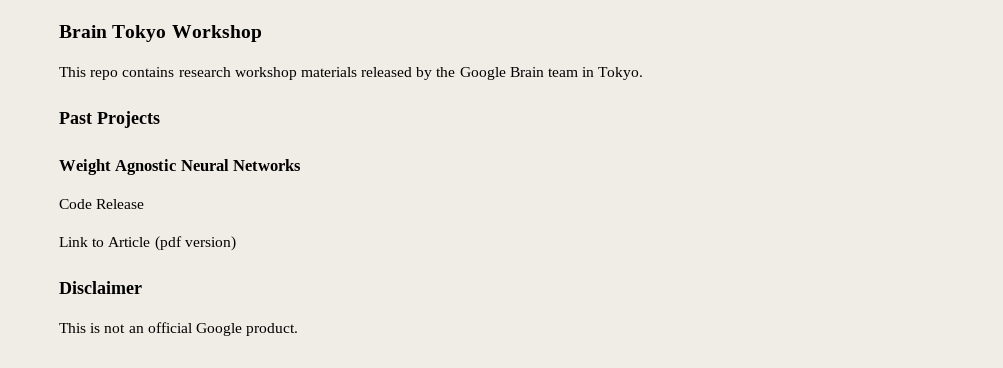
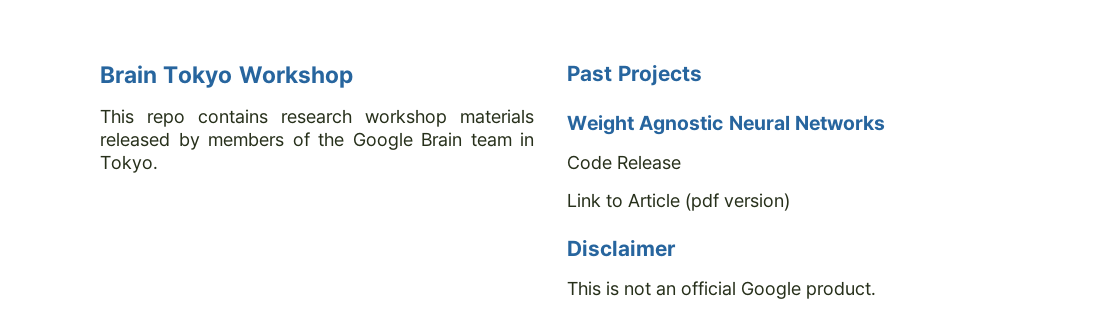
(433, 73) none -> [208,132,310,147] members of

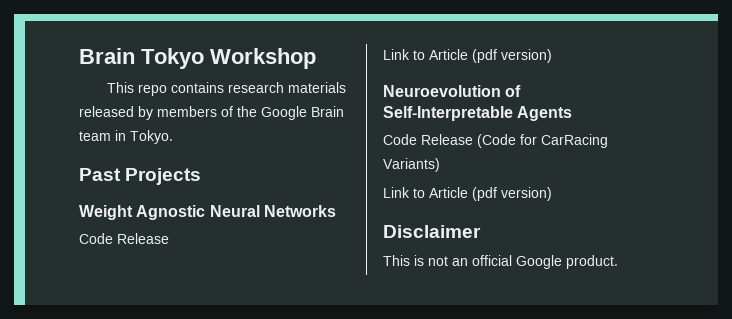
[365,109,447,127] workshop -> (284, 87) none
(790, 202) none -> [383,85,522,97] [383,106,573,121] [383,134,608,148] [383,158,440,172] [383,187,552,201] // Neuroevolution of Self-Interpretable Agents // Code Release (Code for CarRacing Variants) // Link to Article (pdf version)

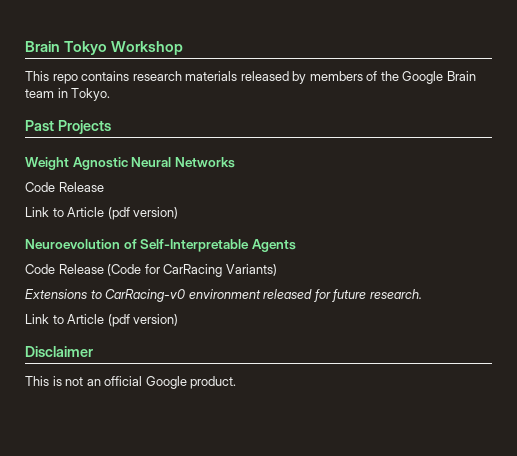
(440, 165) none -> [25,289,422,302] // Extensions to CarRacing-v0 environment released for future research.

